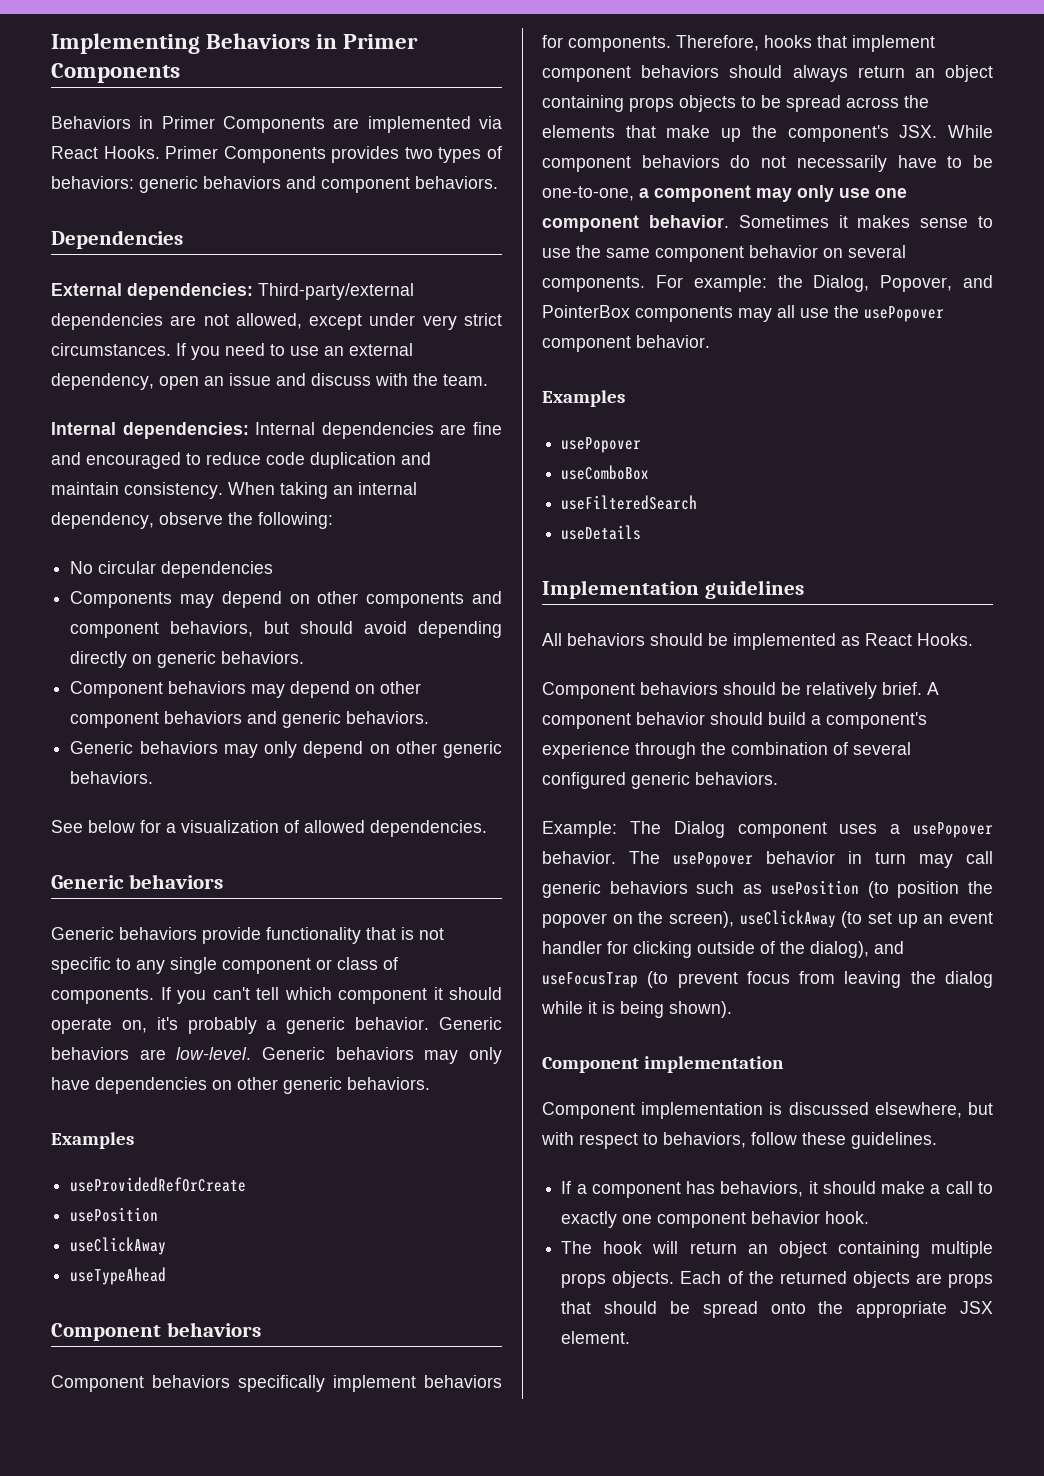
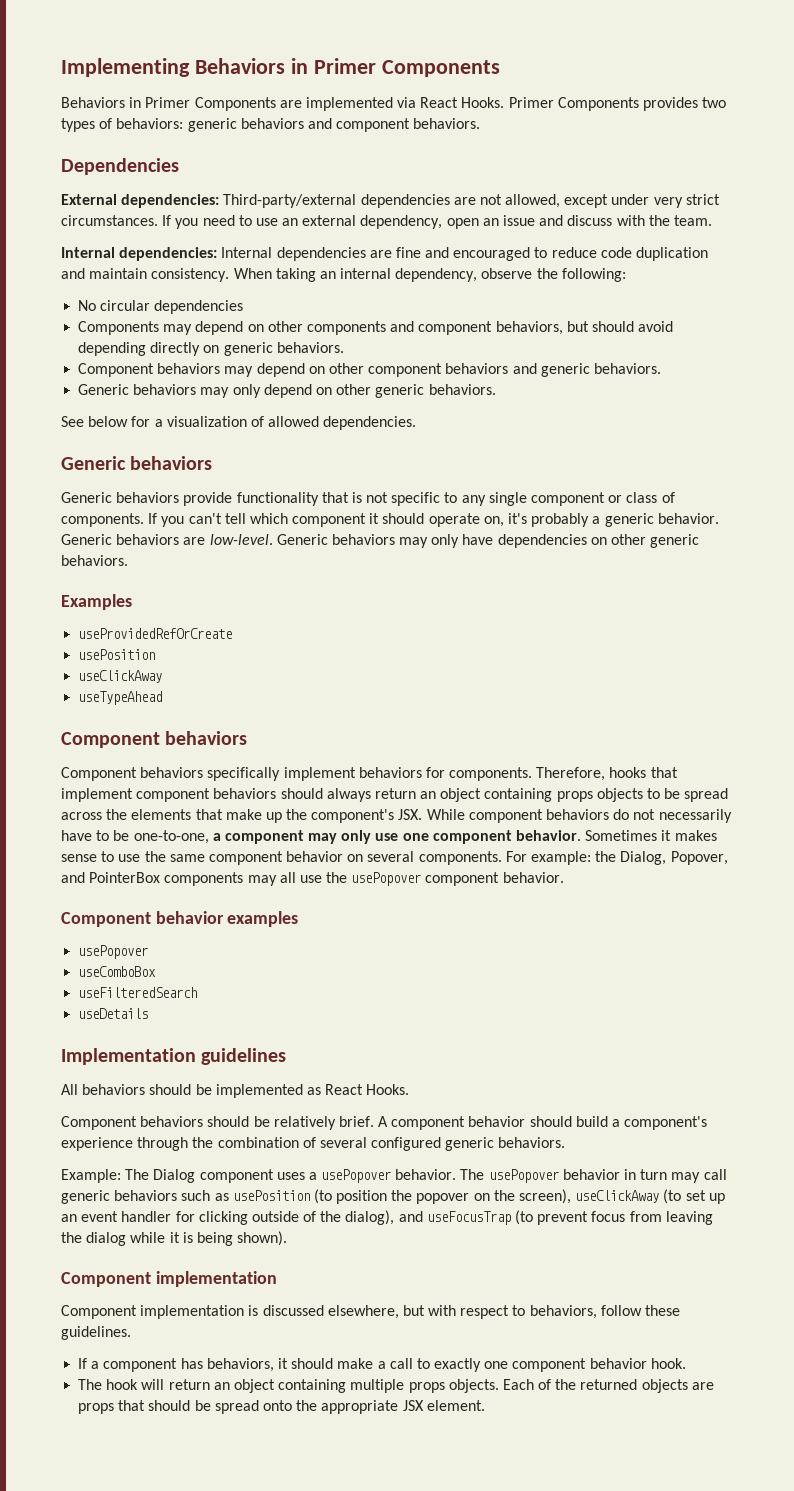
[542,390,625,407] Examples -> [61,911,299,927] Component behavior examples

